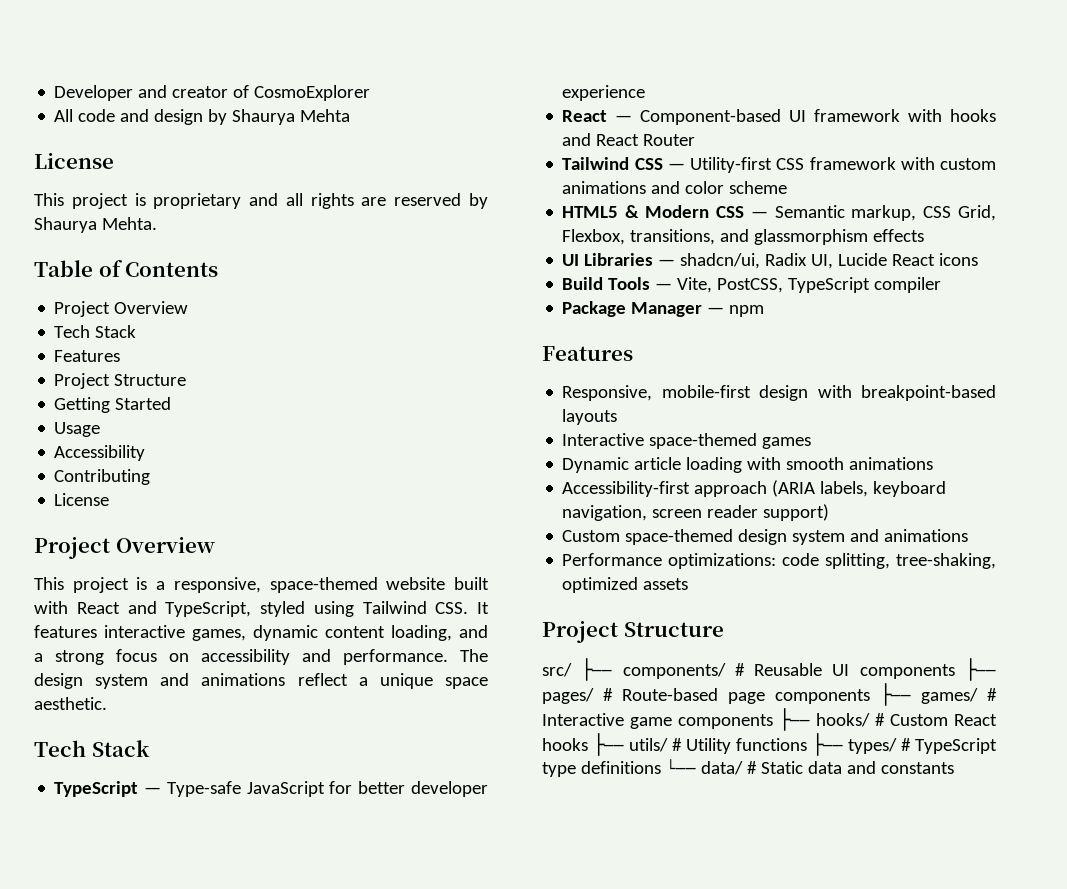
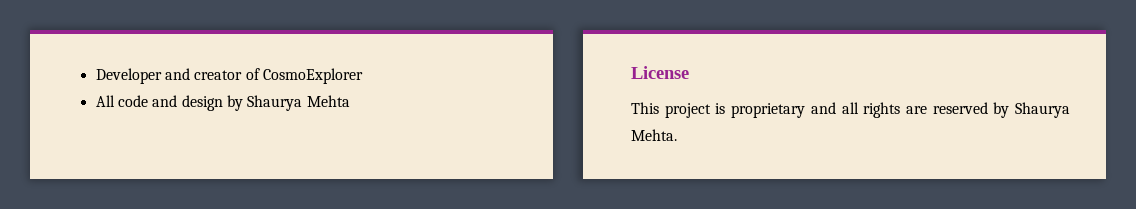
[34,260,219,277] [54,301,189,317] [54,325,137,338] [54,350,121,362] [54,373,187,389] [54,397,172,413] [54,422,101,437] [54,445,146,461] [54,469,151,485] [54,493,110,506] [34,537,215,559] [34,577,489,593] [34,601,489,617] [34,625,488,641] [34,649,488,665] [34,673,489,689] [34,697,107,710] [34,740,150,757] [54,781,488,797] [562,85,646,101] [562,109,996,125] [562,133,696,146] [562,157,996,173] [562,181,788,194] [562,205,996,221] [562,229,925,245] [562,253,979,269] [562,277,942,293] [562,301,765,317] [542,346,633,361] [562,385,996,401] [562,409,618,425] [562,433,812,449] [562,457,934,473] [562,480,947,497] [562,504,830,521] [562,529,969,545] [562,553,996,569] [562,577,689,593] [542,621,724,643] [542,658,996,681] [542,683,997,706] [542,708,997,731] [542,733,997,756] [542,759,954,777] // Table of Contents // Project Overview // Tech Stack // Features // Project Structure // Getting Started // Usage // Accessibility // Contributing // License // Project Overview // This project is a responsive, space-themed website built with React and TypeScript, styled using Tailwind CSS. It features interactive games, dynamic content loading, and a strong focus on accessibility and performance. The design system and animations reflect a unique space aesthetic. // Tech Stack // TypeScript — Type-safe JavaScript for better developer experience // React — Component-based UI framework with hooks and React Router // Tailwind CSS — Utility-first CSS framework with custom animations and color scheme // HTML5 & Modern CSS — Semantic markup, CSS Grid, Flexbox, transitions, and glassmorphism effects // UI Libraries — shadcn/ui, Radix UI, Lucide React icons // Build Tools — Vite, PostCSS, TypeScript compiler // Package Manager — npm // Features // Responsive, mobile-first design with breakpoint-based layouts // Interactive space-themed games // Dynamic article loading with smooth animations // Accessibility-first approach (ARIA labels, keyboard navigation, screen reader support) // Custom space-themed design system and animations // Performance optimizations: code splitting, tree-shaking, optimized assets // Project Structure // src/ ├── components/ # Reusable UI components ├── pages/ # Route-based page components ├── games/ # Interactive game components ├── hooks/ # Custom React hooks ├── utils/ # Utility functions ├── types/ # TypeScript type definitions └── data/ # Static data and constants -> (677, 135) none

